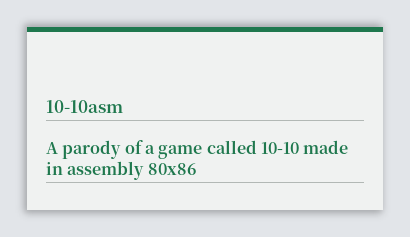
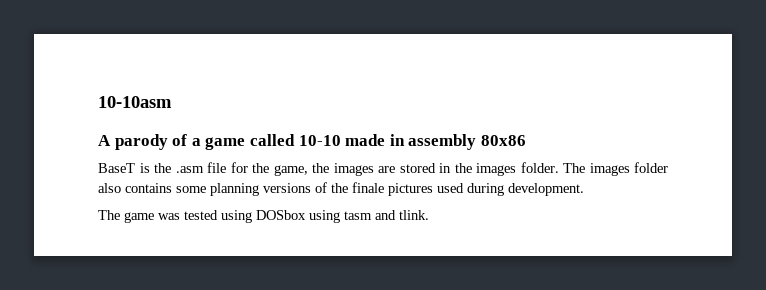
(197, 169) none -> [98,162,668,176] [98,182,584,196] [98,210,429,223] // BaseT is the .asm file for the game, the images are stored in the images folder. The images folder also contains some planning versions of the finale pictures used during development. // The game was tested using DOSbox using tasm and tlink.

